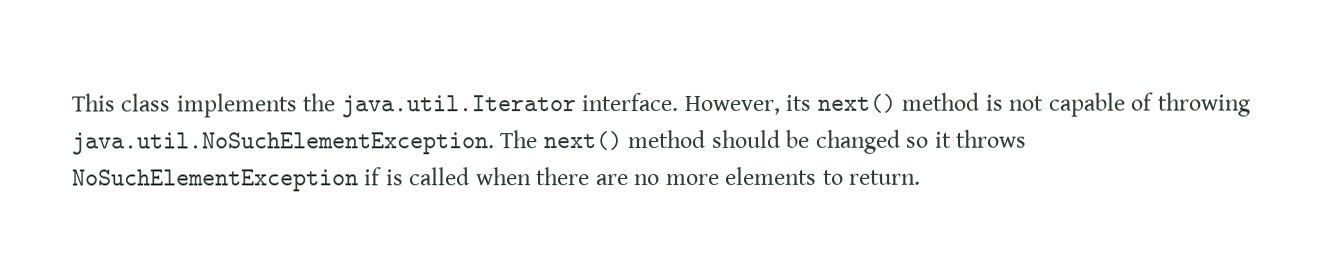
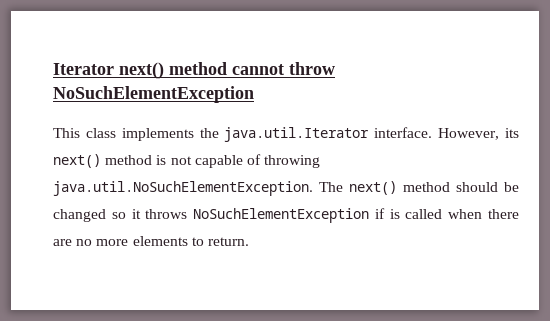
(71, 102) none -> [53,62,335,79] [53,86,254,103] Iterator next() method cannot throw NoSuchElementException //

